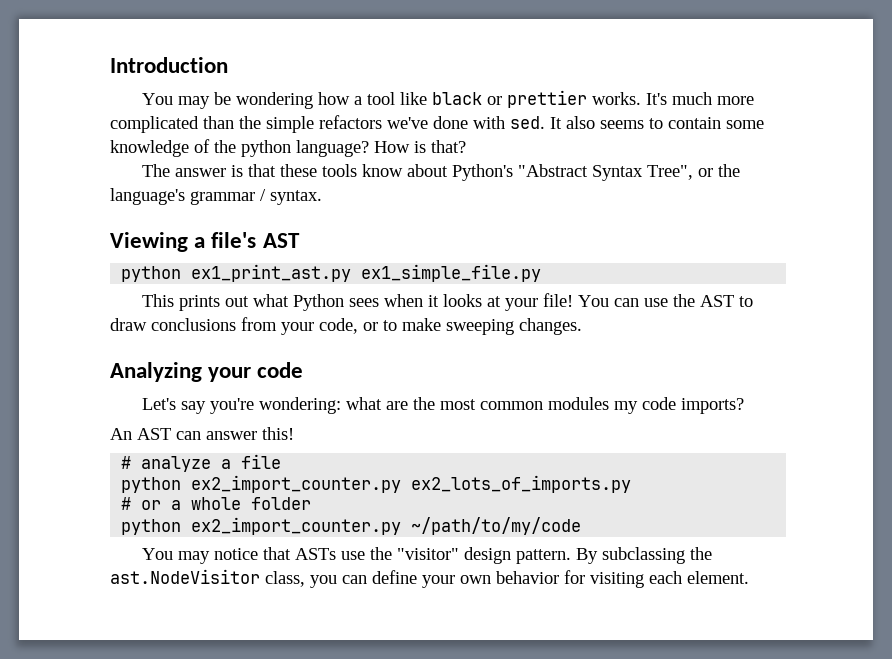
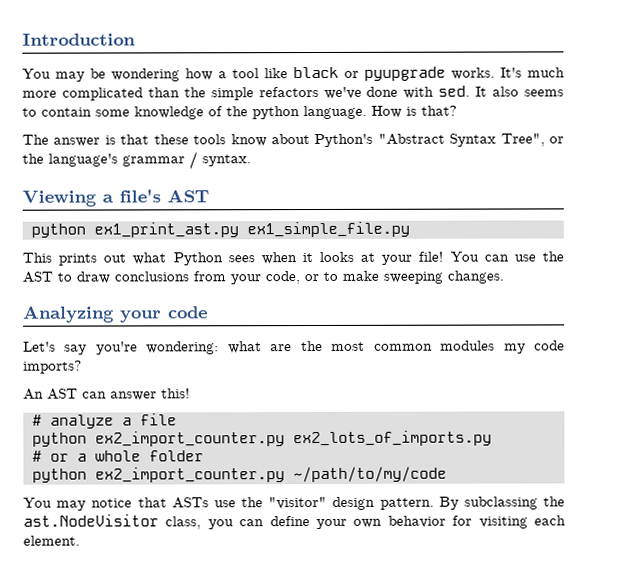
[506,90,587,108] prettier -> [364,66,446,81] pyupgrade
[296,140,369,157] language? -> [303,105,367,120] language.

